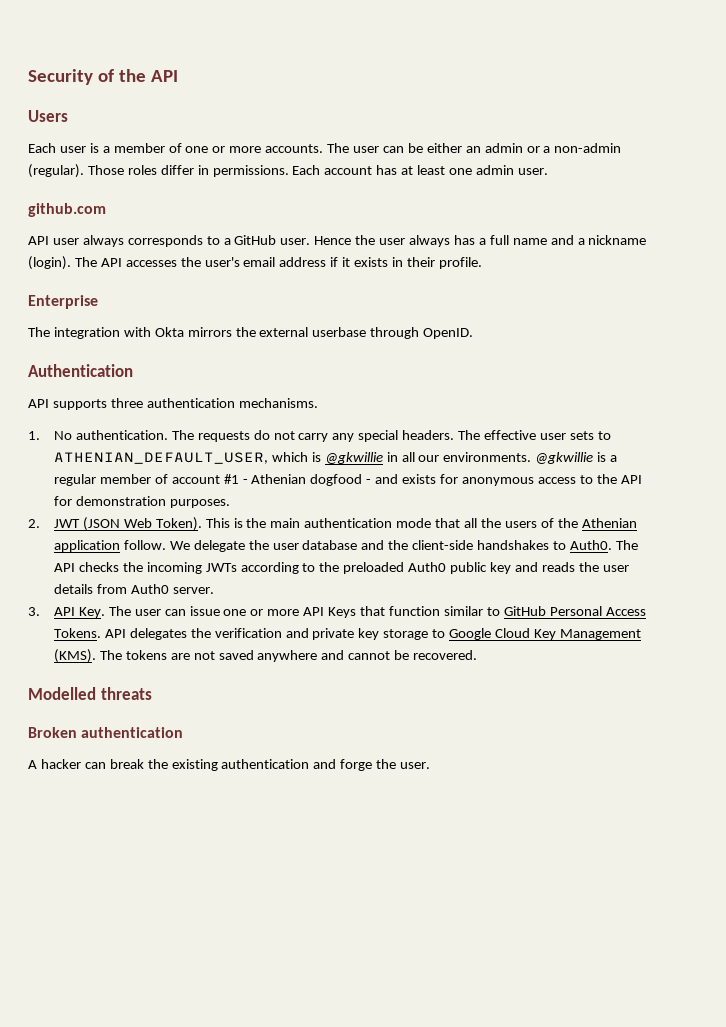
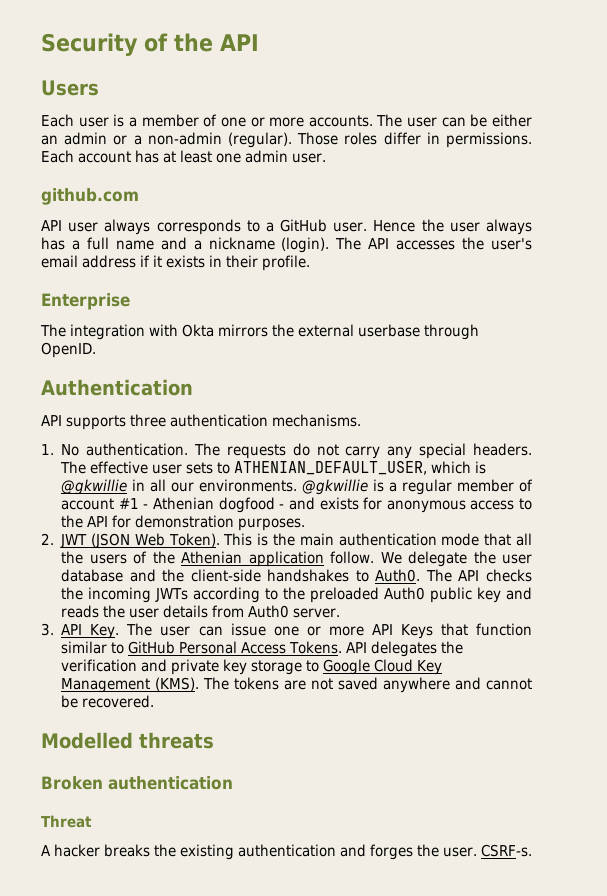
(184, 732) none -> [41,815,92,828] // Threat
[84,759,144,769] can break -> [104,844,150,857] breaks
[340,759,373,771] forge -> [370,844,413,860] forges
(431, 765) none -> [480,844,532,857] CSRF-s.

